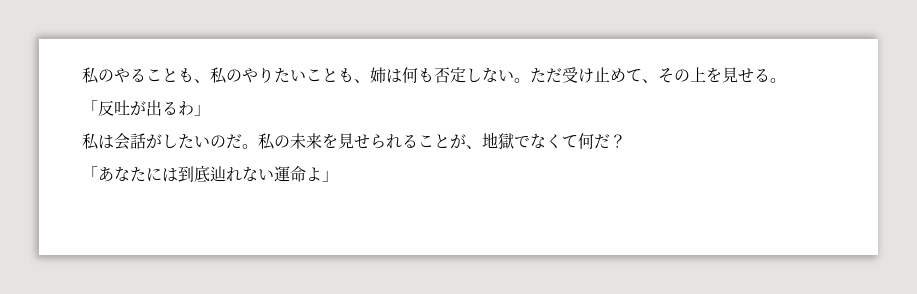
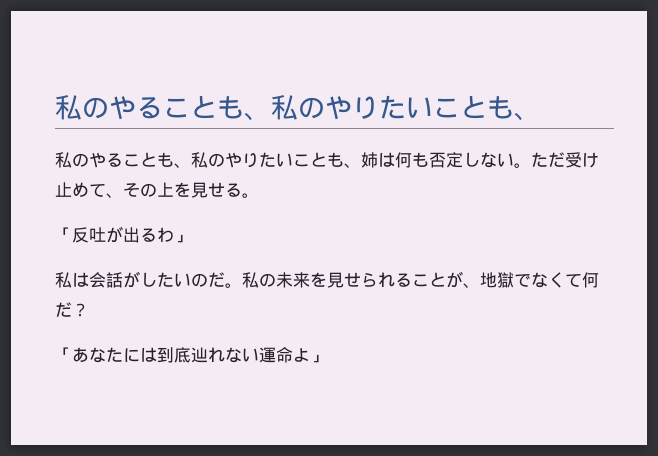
[82,67,370,84] 私のやることも、私のやりたいことも、 -> [55,95,541,121] [55,152,361,168] 私のやることも、私のやりたいことも、 // 私のやることも、私のやりたいことも、

